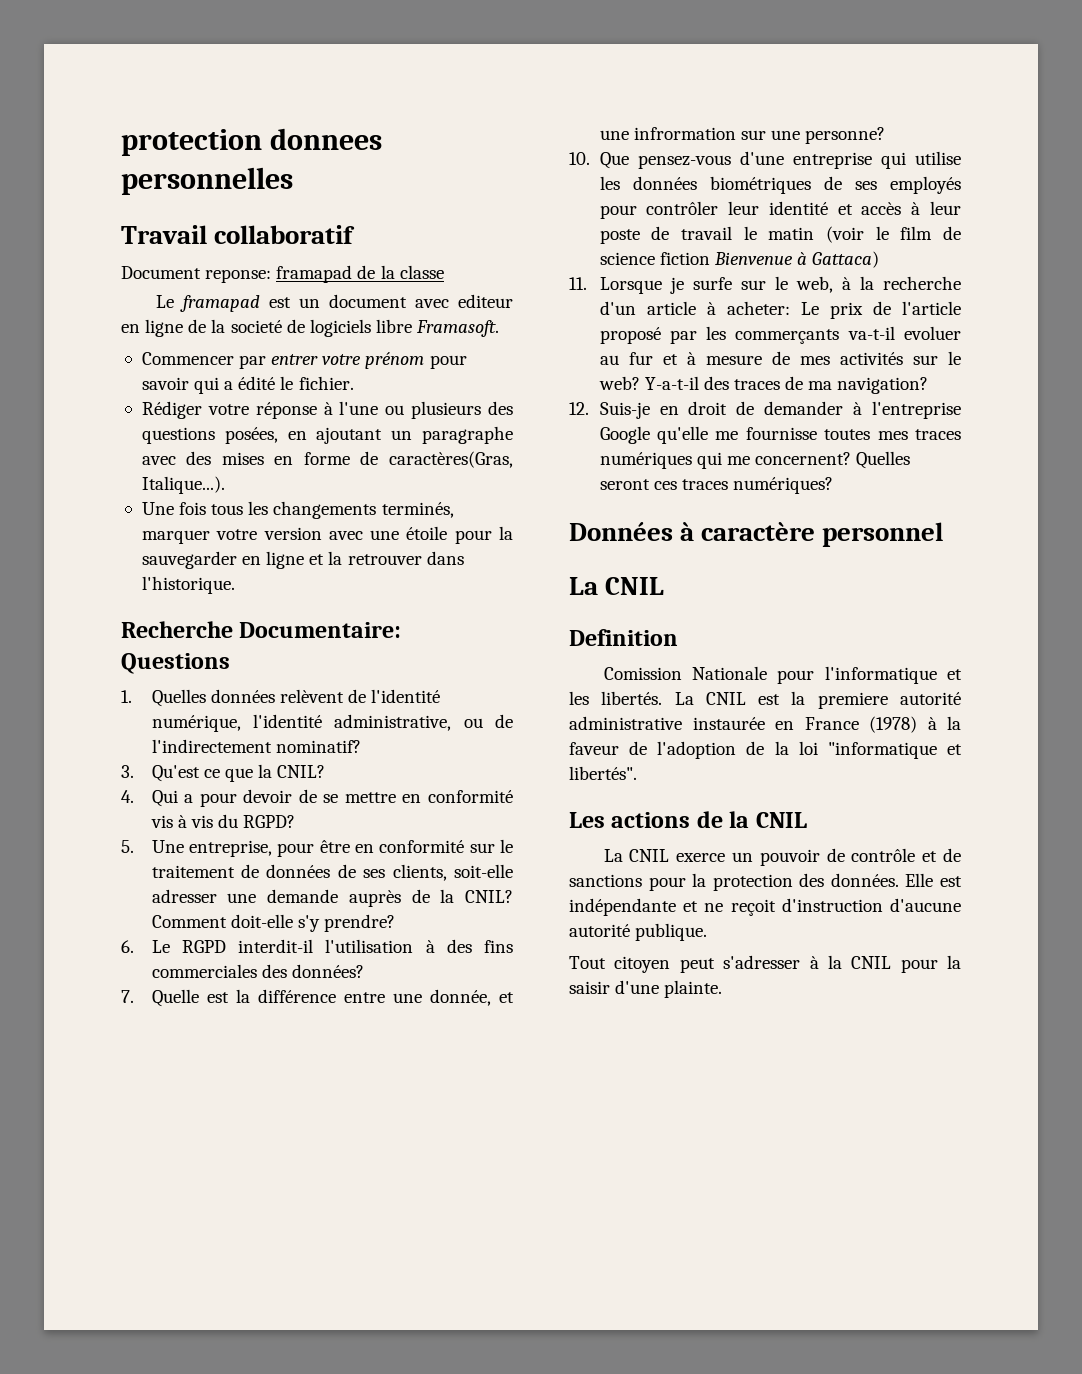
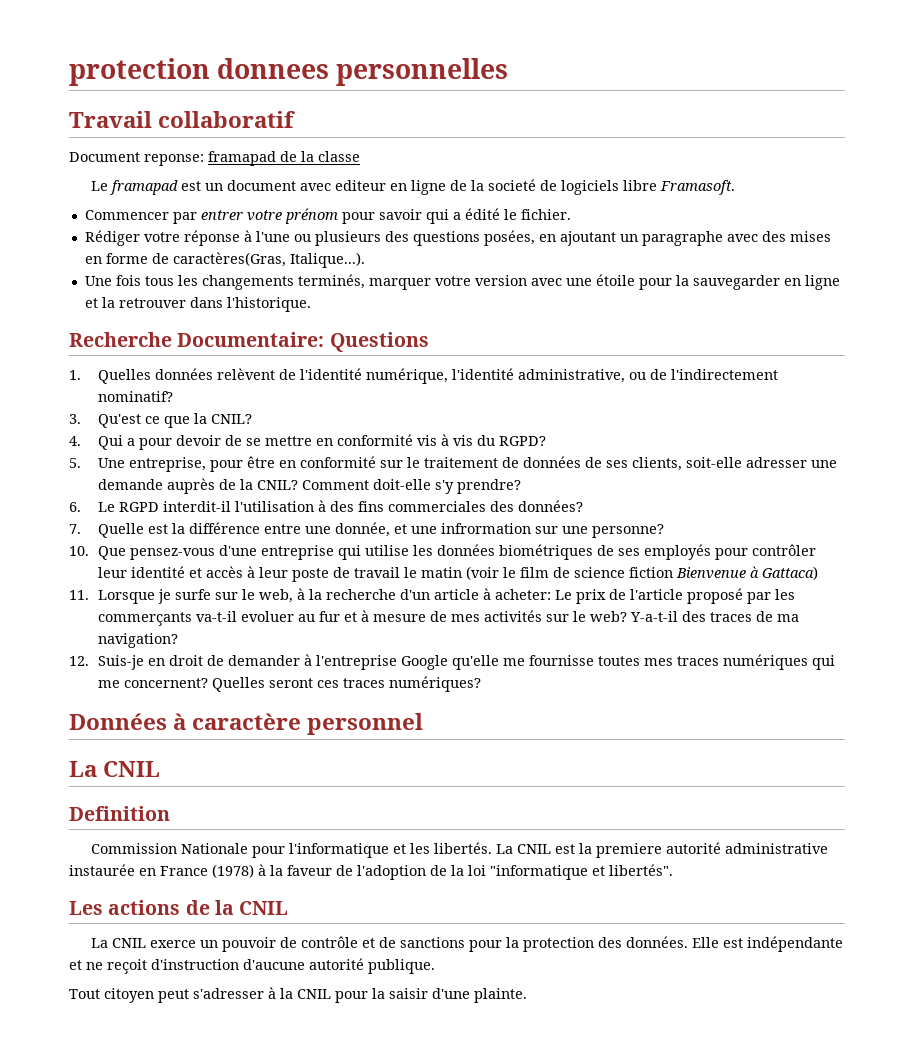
[603,667,682,680] Comission -> [91,843,178,854] Commission

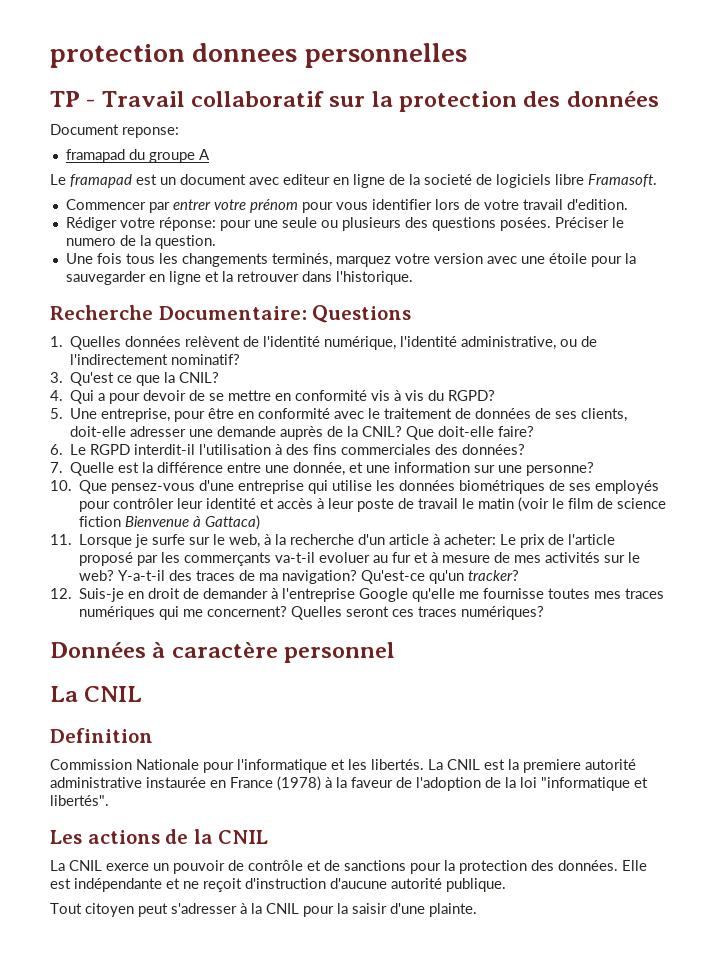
(509, 72) none -> [50,91,96,107] TP -
[69,151,360,166] // Document reponse: framapad de la classe -> [329,91,659,112] [50,124,179,138] [65,149,210,163] sur la protection des données // Document reponse: // framapad du groupe A
[378,208,571,224] [84,230,831,246] [84,252,365,268] savoir qui a édité le fichier. // Rédiger votre réponse à l'une ou plusieurs des questions posées, en ajoutant un paragraphe avec des mises en forme de caractères(Gras, Italique...). -> [335,199,628,210] [65,217,624,231] [65,235,216,249] vous identifier lors de votre travail d'edition. // Rédiger votre réponse: pour une seule ou plusieurs des questions posées. Préciser le numero de la question.
[368,278,431,290] marquer -> [335,256,391,267] marquez
[379,460,403,468] sur -> [334,411,365,419] avec
[685,457,742,468] soit-elle -> [70,426,127,437] doit-elle
[301,479,521,494] Comment doit-elle s'y prendre? -> [406,426,535,440] Que doit-elle faire?
[440,523,531,534] infrormation -> [394,462,471,473] information
(178, 640) none -> [361,570,520,584] Qu'est-ce qu'un tracker?

